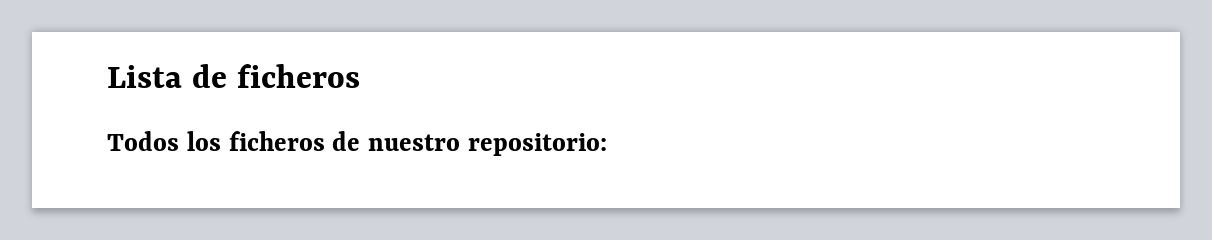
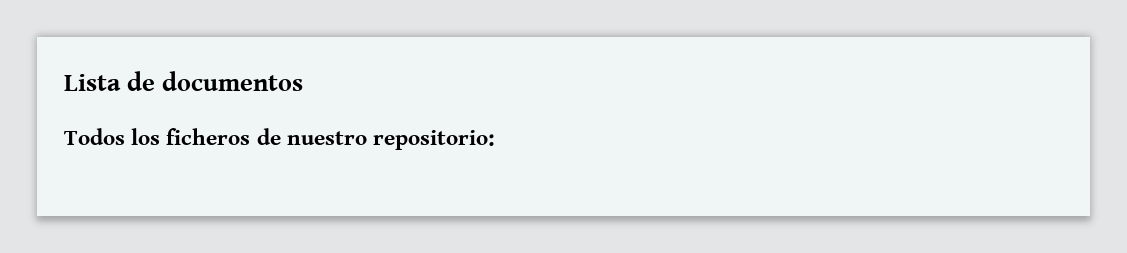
[236,64,360,88] ficheros -> [162,71,303,91] documentos

